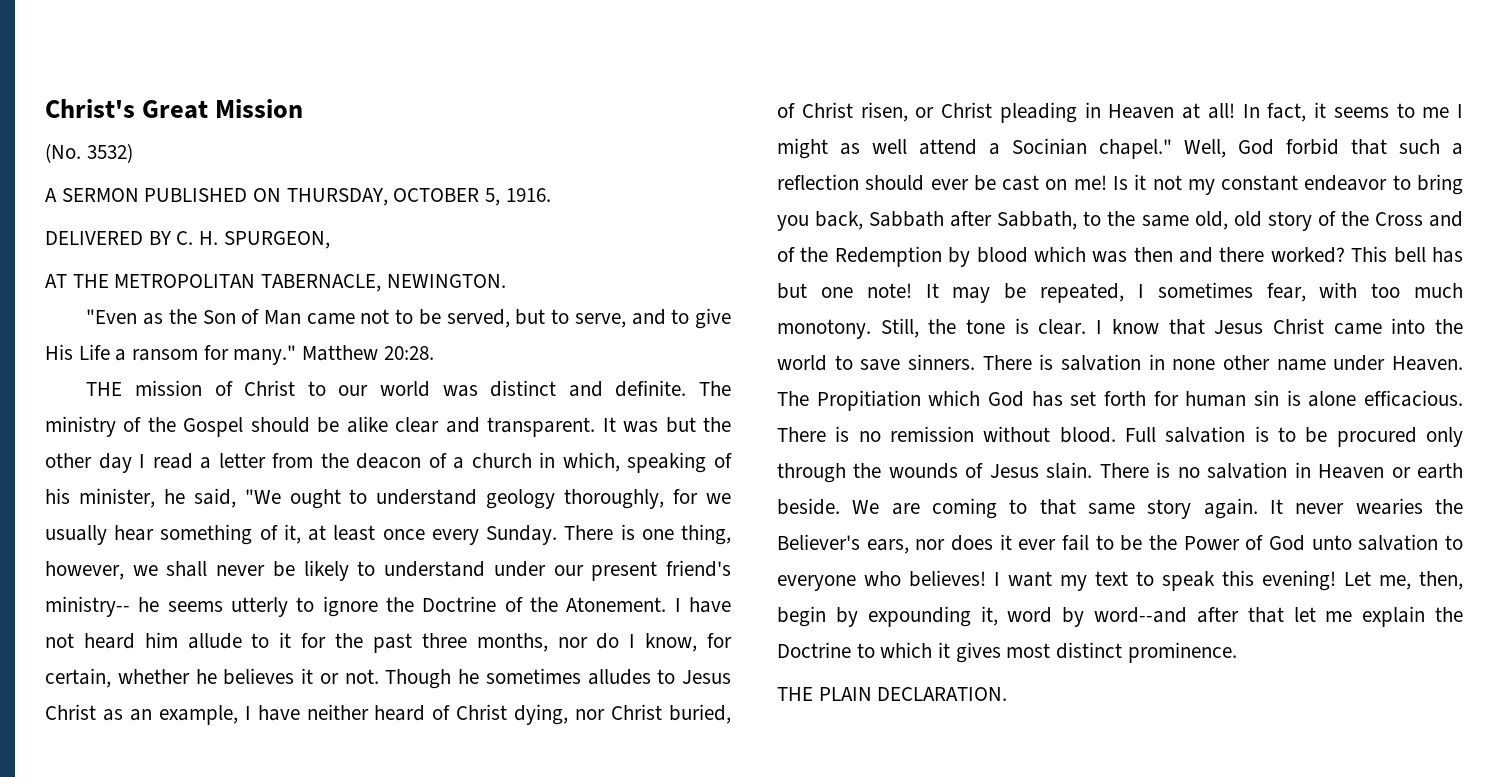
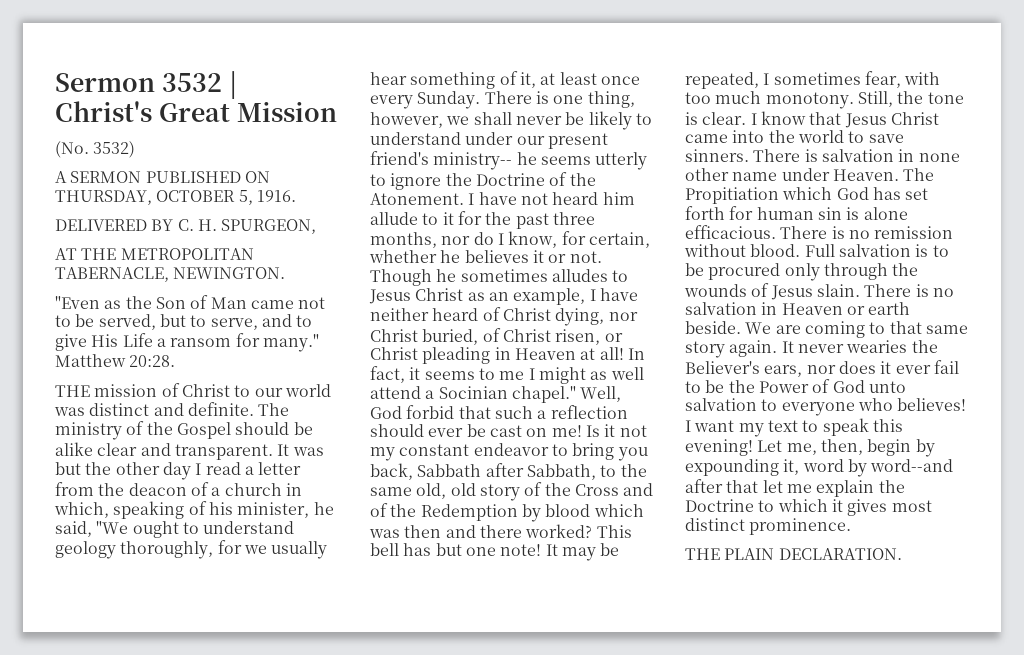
(45, 108) none -> [55,71,237,99] Sermon 3532 |

